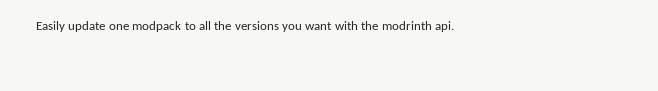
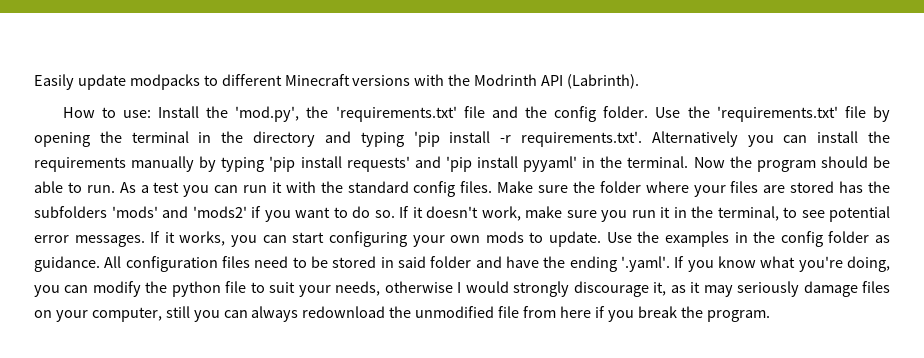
[108,21,454,32] one modpack to all the versions you want with the modrinth api. -> [129,74,640,90] [62,106,890,122] [34,131,890,147] [34,156,890,172] [34,181,890,197] [34,206,890,222] [34,231,890,247] [34,256,891,272] [34,281,891,297] [34,306,770,322] modpacks to different Minecraft versions with the Modrinth API (Labrinth). // How to use: Install the 'mod.py', the 'requirements.txt' file and the config folder. Use the 'requirements.txt' file by opening the terminal in the directory and typing 'pip install -r requirements.txt'. Alternatively you can install the requirements manually by typing 'pip install requests' and 'pip install pyyaml' in the terminal. Now the program should be able to run. As a test you can run it with the standard config files. Make sure the folder where your files are stored has the subfolders 'mods' and 'mods2' if you want to do so. If it doesn't work, make sure you run it in the terminal, to see potential error messages. If it works, you can start configuring your own mods to update. Use the examples in the config folder as guidance. All configuration files need to be stored in said folder and have the ending '.yaml'. If you know what you're doing, you can modify the python file to suit your needs, otherwise I would strongly discourage it, as it may seriously damage files on your computer, still you can always redownload the unmodified file from here if you break the program.

